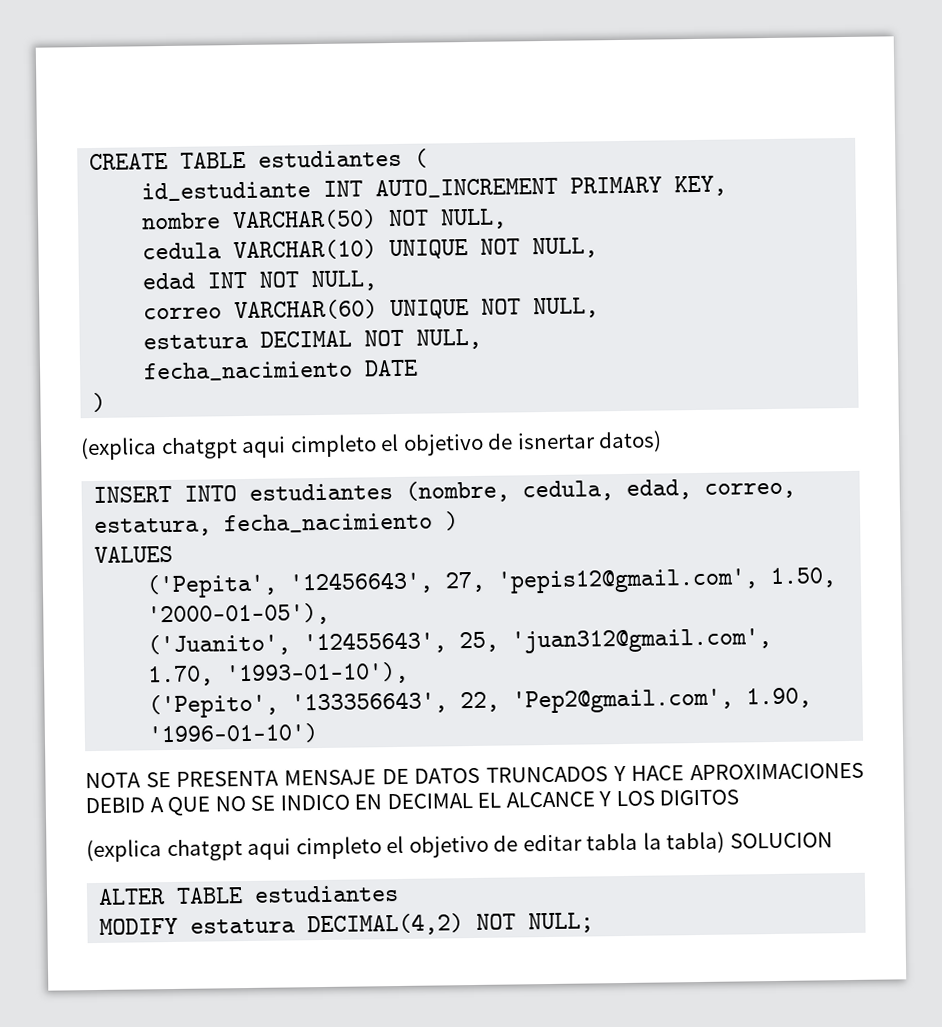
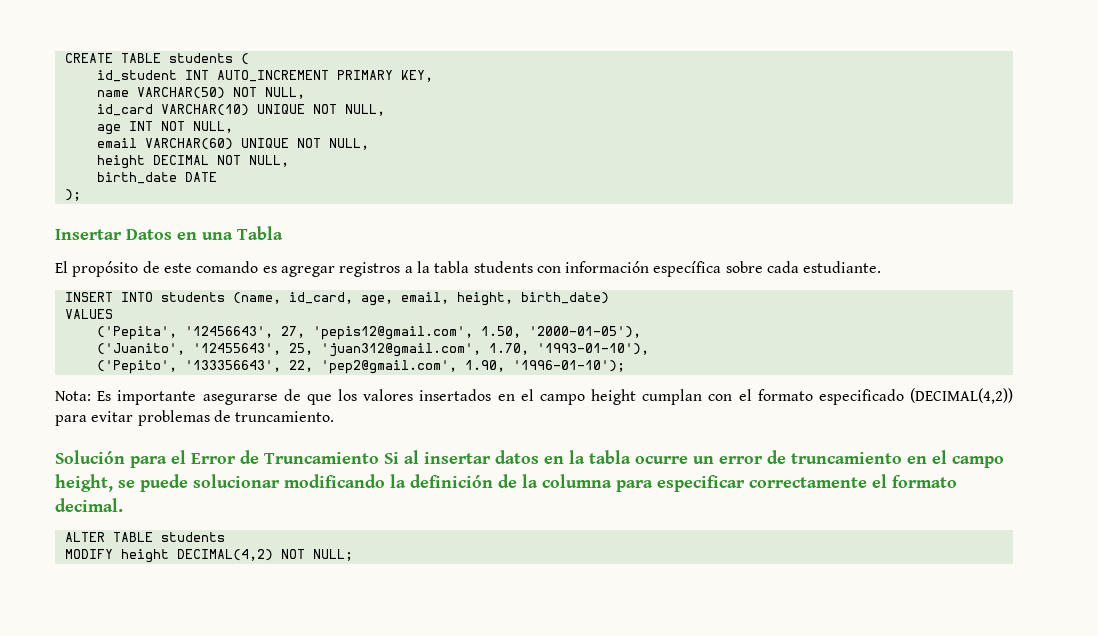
[258,149,403,168] estudiantes -> [168,53,233,63] students
[141,181,312,202] id_estudiante -> [96,70,177,82] id_student
[141,212,222,230] nombre -> [96,90,129,97] name
[142,242,223,260] cedula -> [96,104,153,116] id_card
[142,272,196,290] edad -> [96,124,121,135] age
[143,307,223,320] correo -> [96,138,137,148] email
[143,333,250,350] estatura -> [96,155,145,169] height
[143,360,354,382] fecha_nacimiento -> [96,172,177,184] birth_date
[92,392,107,413] [80,430,663,461] [93,479,797,504] [94,511,460,537] ) // (explica chatgpt aqui cimpleto el objetivo de isnertar datos) // INSERT INTO estudiantes (nombre, cedula, edad, correo, estatura, fecha_nacimiento ) -> [64,189,81,201] [55,226,283,240] [55,261,882,277] [64,292,609,306] ); // Insertar Datos en una Tabla // El propósito de este comando es agregar registros a la tabla students con información específica sobre cada estudiante. // INSERT INTO students (name, id_card, age, email, height, birth_date)
[512,687,813,714] [148,723,320,745] [85,762,864,789] [85,789,740,817] [86,831,833,863] 'Pep2@gmail.com', 1.90, '1996-01-10') // NOTA SE PRESENTA MENSAJE DE DATOS TRUNCADOS Y HACE APROXIMACIONES DEBID A QUE NO SE INDICO EN DECIMAL EL ALCANCE Y LOS DIGITOS // (explica chatgpt aqui cimpleto el objetivo de editar tabla la tabla) SOLUCION -> [320,360,625,374] [55,388,1013,405] [55,410,335,426] [55,450,1004,468] [55,474,957,492] [55,498,123,512] 'pep2@gmail.com', 1.90, '1996-01-10'); // Nota: Es importante asegurarse de que los valores insertados en el campo height cumplan con el formato especificado (DECIMAL(4,2)) para evitar problemas de truncamiento. // Solución para el Error de Truncamiento Si al insertar datos en la tabla ocurre un error de truncamiento en el campo height, se puede solucionar modificando la definición de la columna para especificar correctamente el formato decimal.
[254,884,400,903] estudiantes -> [160,532,225,542] students
[190,918,297,934] estatura -> [120,549,169,563] height

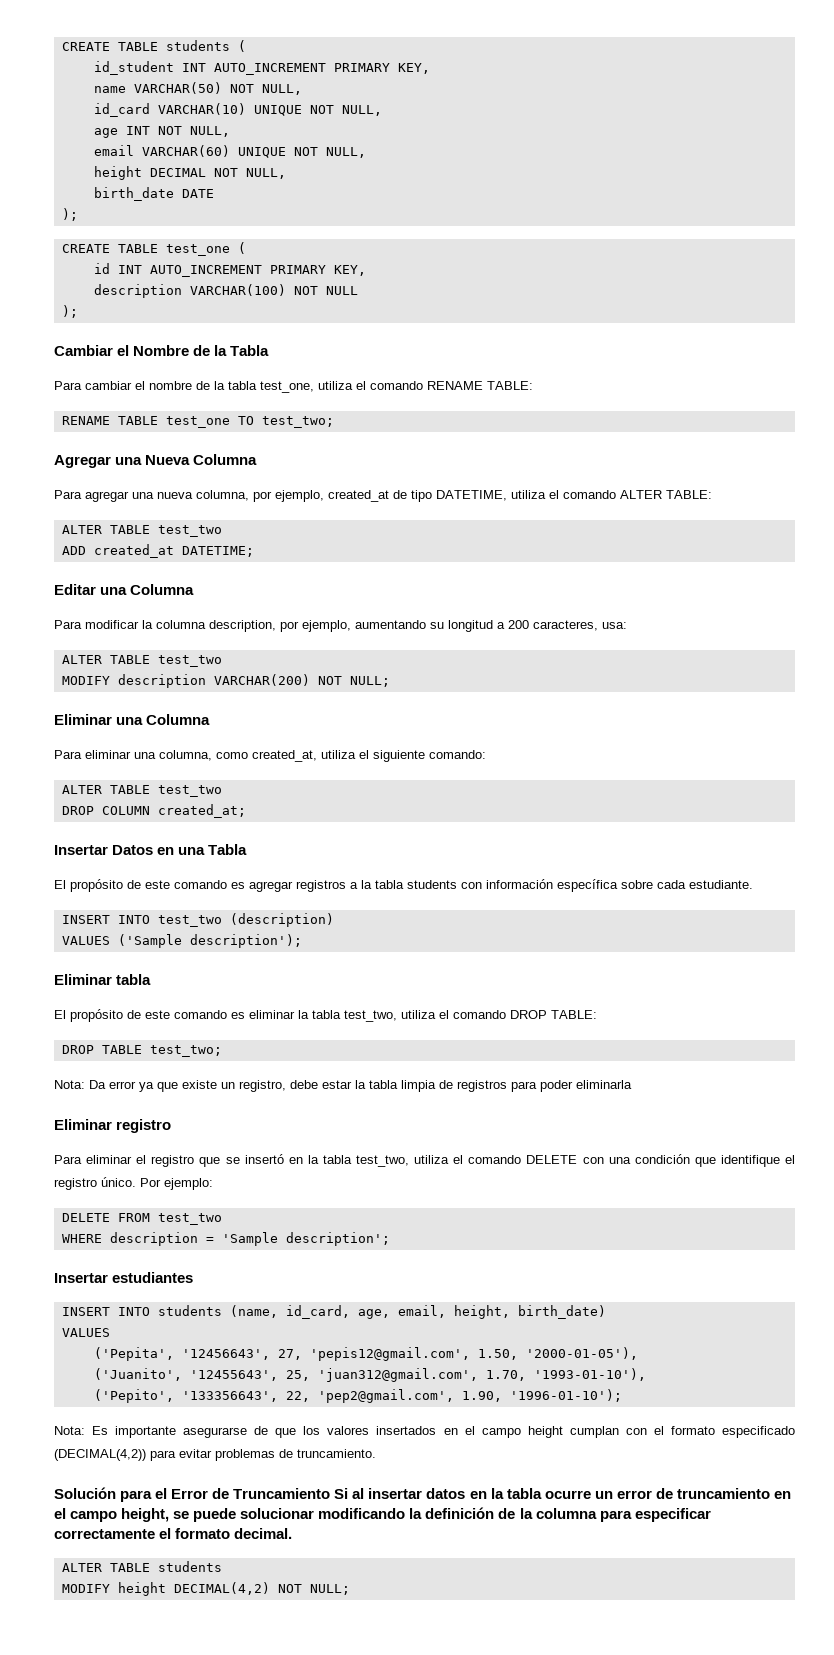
(81, 195) none -> [61,242,246,256] [93,263,366,277] [93,284,358,298] [61,305,78,318] [54,345,270,356] [54,381,533,393] [61,416,334,428] [54,454,258,468] [54,490,712,502] [61,525,222,537] [61,544,254,558] [54,584,195,595] [54,620,627,632] [61,655,222,667] [61,674,390,688] [54,714,211,725] [54,750,486,762] [61,785,222,797] [61,804,246,818] // CREATE TABLE test_one ( // id INT AUTO_INCREMENT PRIMARY KEY, // description VARCHAR(100) NOT NULL // ); // Cambiar el Nombre de la Tabla // Para cambiar el nombre de la tabla test_one, utiliza el comando RENAME TABLE: // RENAME TABLE test_one TO test_two; // Agregar una Nueva Columna // Para agregar una nueva columna, por ejemplo, created_at de tipo DATETIME, utiliza el comando ALTER TABLE: // ALTER TABLE test_two // ADD created_at DATETIME; // Editar una Columna // Para modificar la columna description, por ejemplo, aumentando su longitud a 200 caracteres, usa: // ALTER TABLE test_two // MODIFY description VARCHAR(200) NOT NULL; // Eliminar una Columna // Para eliminar una columna, como created_at, utiliza el siguiente comando: // ALTER TABLE test_two // DROP COLUMN created_at;
(882, 267) none -> [61,913,334,927] [61,934,302,948] [54,974,152,985] [54,1009,597,1022] [61,1045,222,1057] [54,1080,632,1092] [54,1119,172,1133] [54,1154,796,1167] [54,1177,213,1190] [61,1213,222,1225] [61,1232,390,1246] [54,1272,194,1283] // INSERT INTO test_two (description) // VALUES ('Sample description'); // Eliminar tabla // El propósito de este comando es eliminar la tabla test_two, utiliza el comando DROP TABLE: // DROP TABLE test_two; // Nota: Da error ya que existe un registro, debe estar la tabla limpia de registros para poder eliminarla // Eliminar registro // Para eliminar el registro que se insertó en la tabla test_two, utiliza el comando DELETE con una condición que identifique el registro único. Por ejemplo: // DELETE FROM test_two // WHERE description = 'Sample description'; // Insertar estudiantes

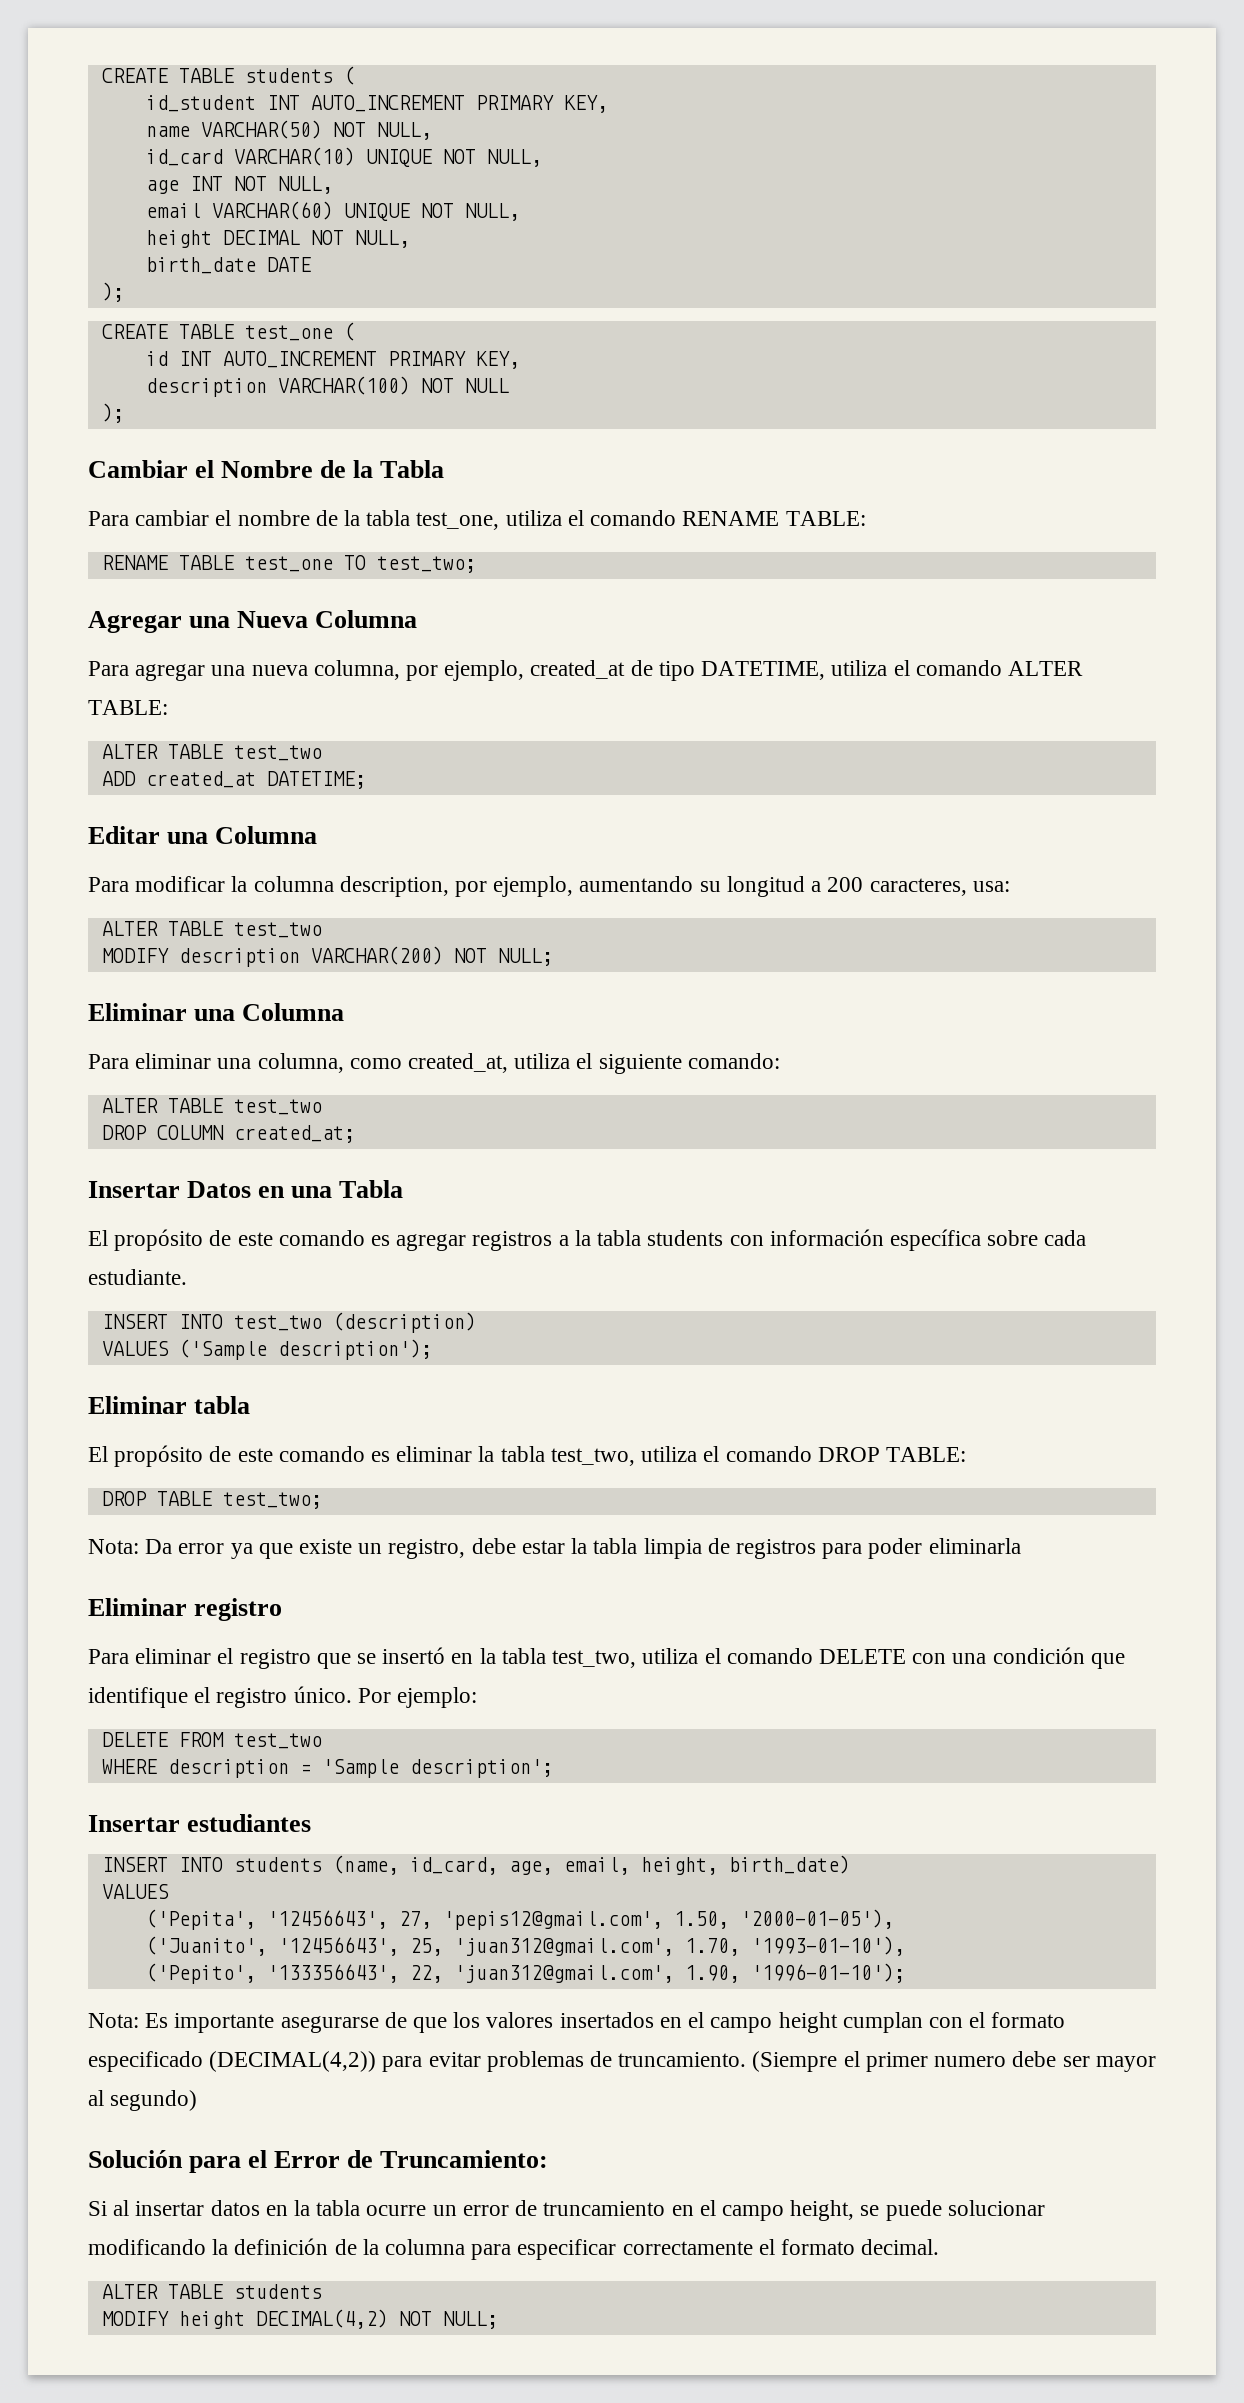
[189,1370,278,1381] '12455643', -> [277,1937,399,1956] '12456643',
[317,1389,454,1403] 'pep2@gmail.com', -> [453,1965,674,1983] 'juan312@gmail.com',
(376, 1453) none -> [752,2051,1156,2072] [88,2090,198,2111] (Siempre el primer numero debe ser mayor al segundo)
[233,1488,331,1499] Truncamiento -> [380,2150,549,2168] Truncamiento: //

